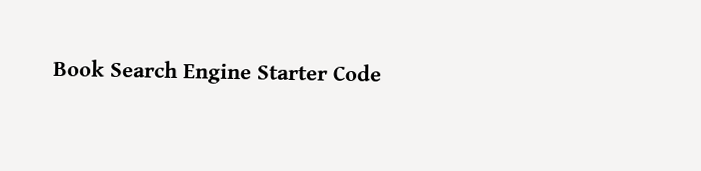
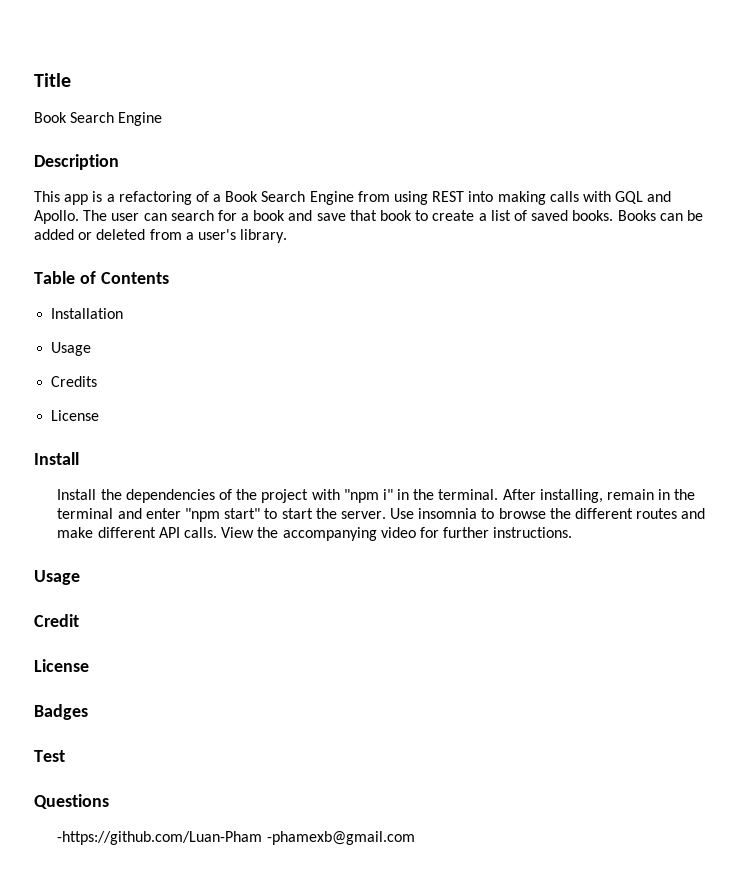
[53,58,382,85] Book Search Engine Starter Code -> [34,73,71,87] [34,112,163,126] [34,154,119,170] [34,191,672,205] [34,210,703,224] [34,229,288,243] [34,271,169,284] [51,308,124,319] [51,342,92,356] [51,376,98,387] [51,410,100,421] [34,452,79,465] [57,489,696,503] [57,508,706,522] [57,527,573,541] [34,570,80,585] [34,614,79,627] [34,659,89,672] [34,704,88,720] [34,750,65,762] [34,794,109,809] [57,831,415,845] Title // Book Search Engine // Description // This app is a refactoring of a Book Search Engine from using REST into making calls with GQL and Apollo. The user can search for a book and save that book to create a list of saved books. Books can be added or deleted from a user's library. // Table of Contents // Installation // Usage // Credits // License // Install // Install the dependencies of the project with "npm i" in the terminal. After installing, remain in the terminal and enter "npm start" to start the server. Use insomnia to browse the different routes and make different API calls. View the accompanying video for further instructions. // Usage // Credit // License // Badges // Test // Questions // -https://github.com/Luan-Pham -phamexb@gmail.com

